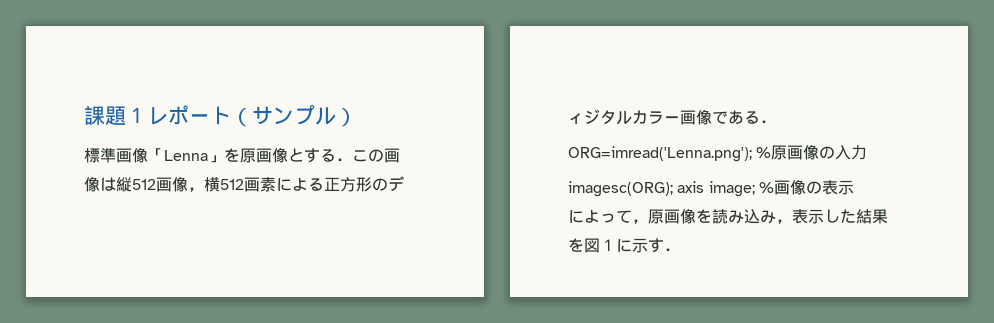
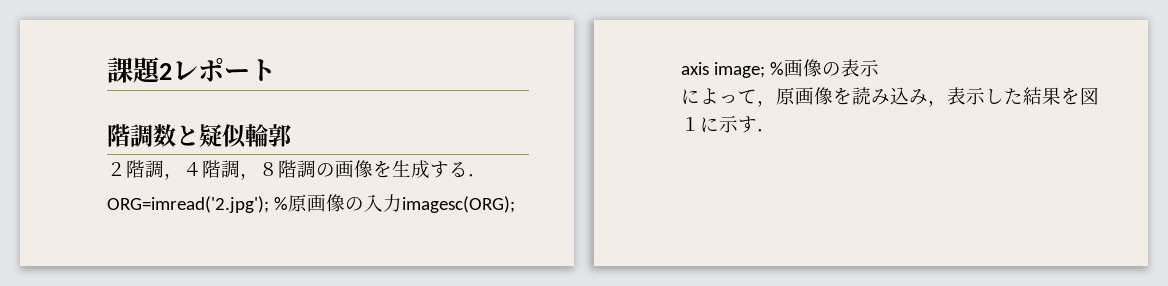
[126,107,147,123] １ -> [159,63,172,80] 2
[231,105,357,127] [84,147,400,163] [84,176,404,192] [568,109,776,125] [568,146,752,162] （サンプル） // 標準画像「Lenna」を原画像とする．この画像は縦512画像，横512画素による正方形のディジタルカラー画像である． // ORG=imread('Lenna.png'); -> [107,124,291,148] [107,160,487,180] [107,196,269,213] // 階調数と疑似輪郭 // ２階調，４階調，８階調の画像を生成する． // ORG=imread('2.jpg');
(868, 152) // -> (402, 203) none

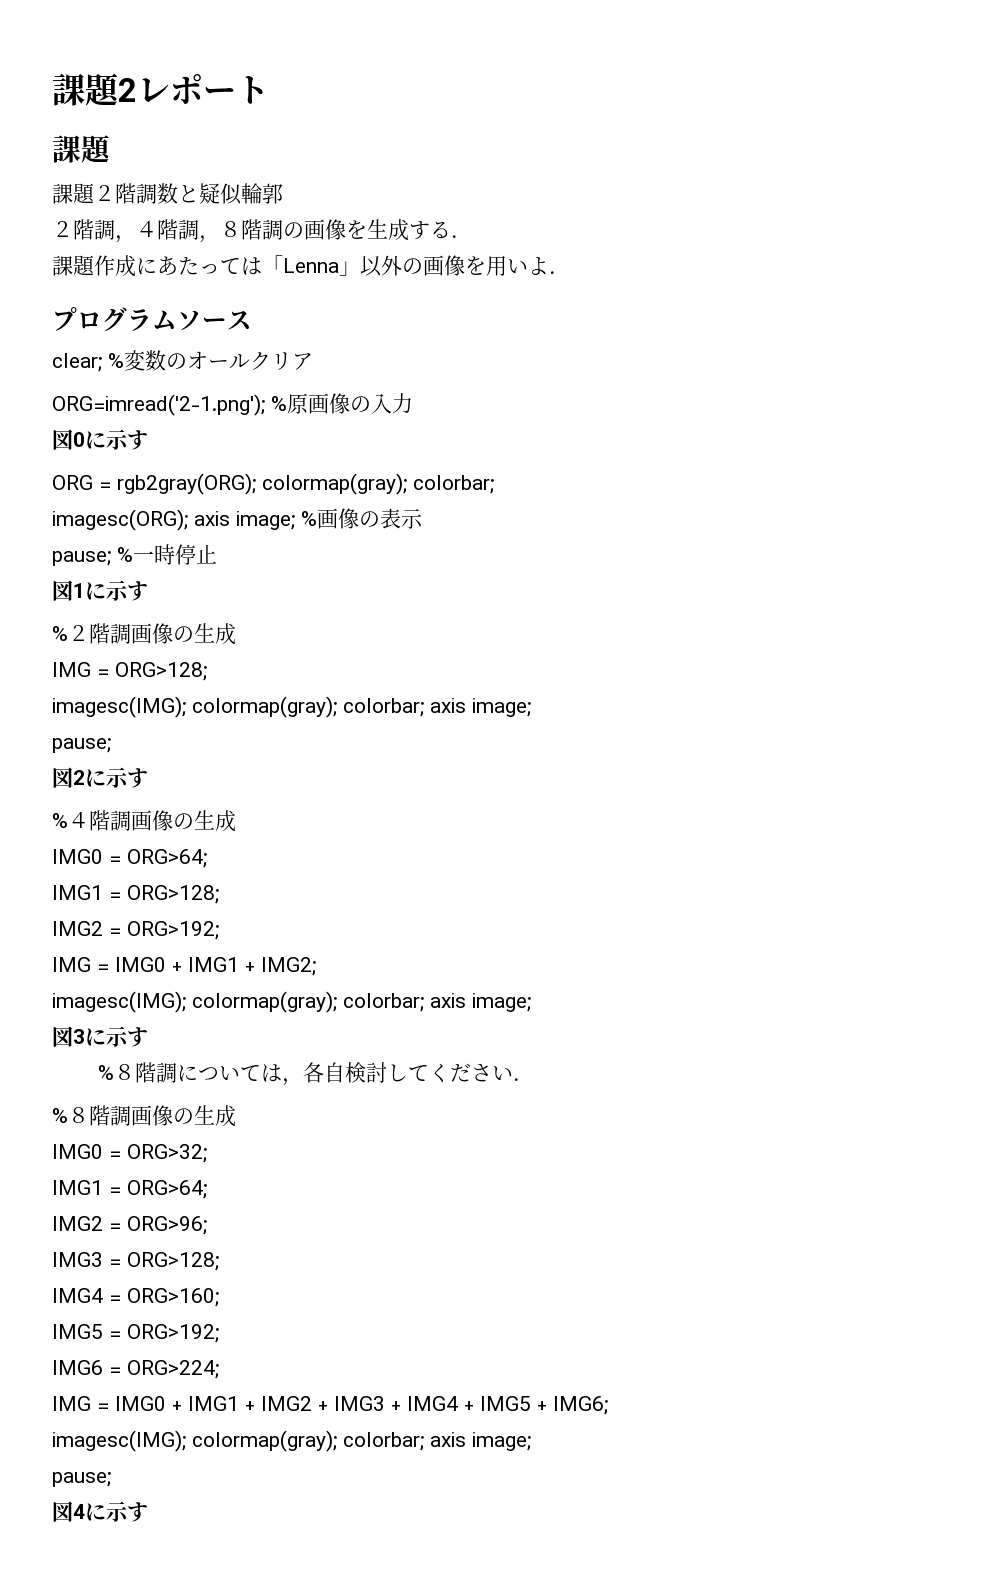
(276, 70) none -> [52,135,113,163] [52,183,115,204] 課題 // 課題２
[107,194,402,213] ORG=imread('2.jpg'); %原画像の入力 -> [52,255,570,277] [52,307,252,332] [52,350,313,372] [52,393,413,416] [52,429,148,450] [52,473,494,495] 課題作成にあたっては「Lenna」以外の画像を用いよ． // プログラムソース // clear; %変数のオールクリア // ORG=imread('2-1.png'); %原画像の入力 // 図0に示す // ORG = rgb2gray(ORG); colormap(gray); colorbar; //
[681,87,1099,107] [681,115,776,133] によって，原画像を読み込み，表示した結果を図１に示す． -> [52,544,217,566] [52,580,148,601] [52,623,236,645] [52,662,207,681] [52,696,531,718] [52,738,111,753] [52,767,148,788] [52,810,236,832] [52,849,207,868] [52,885,219,904] [52,921,219,940] [52,957,316,976] [52,991,531,1013] [52,1026,148,1047] [98,1062,535,1086] [52,1105,236,1127] [52,1144,207,1163] [52,1180,207,1199] [52,1216,207,1235] [52,1252,219,1271] [52,1288,219,1307] [52,1324,219,1343] [52,1360,219,1379] [52,1396,608,1415] [52,1430,531,1452] [52,1472,111,1487] [52,1501,148,1522] pause; %一時停止 // 図1に示す // %２階調画像の生成 // IMG = ORG>128; // imagesc(IMG); colormap(gray); colorbar; axis image; // pause; // 図2に示す // %４階調画像の生成 // IMG0 = ORG>64; // IMG1 = ORG>128; // IMG2 = ORG>192; // IMG = IMG0 + IMG1 + IMG2; // imagesc(IMG); colormap(gray); colorbar; axis image; // 図3に示す // %８階調については，各自検討してください． // %８階調画像の生成 // IMG0 = ORG>32; // IMG1 = ORG>64; // IMG2 = ORG>96; // IMG3 = ORG>128; // IMG4 = ORG>160; // IMG5 = ORG>192; // IMG6 = ORG>224; // IMG = IMG0 + IMG1 + IMG2 + IMG3 + IMG4 + IMG5 + IMG6; // imagesc(IMG); colormap(gray); colorbar; axis image; // pause; // 図4に示す

